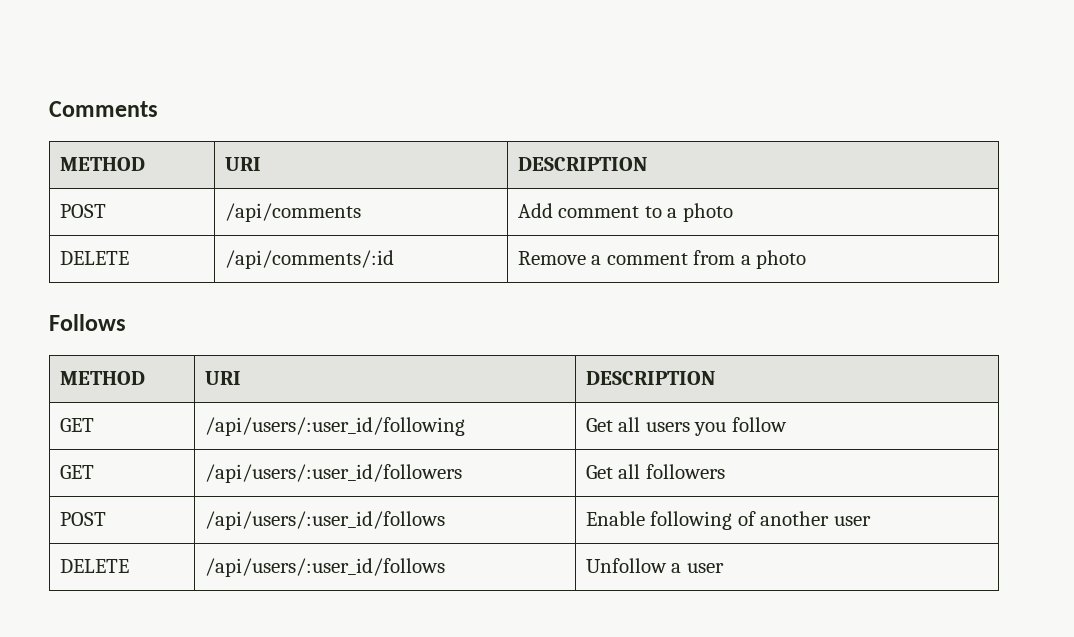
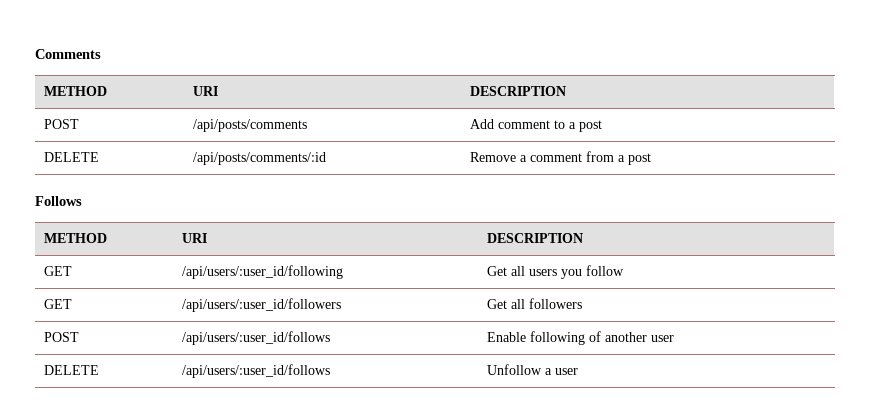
[224,203,361,222] /api/comments -> [192,119,307,132] /api/posts/comments
[682,203,733,222] [59,251,129,265] [224,250,394,269] photo // DELETE | /api/comments/:id -> [578,120,602,132] [43,152,99,162] [192,152,326,165] post // DELETE | /api/posts/comments/:id
[756,250,807,269] photo -> [627,153,651,165] post

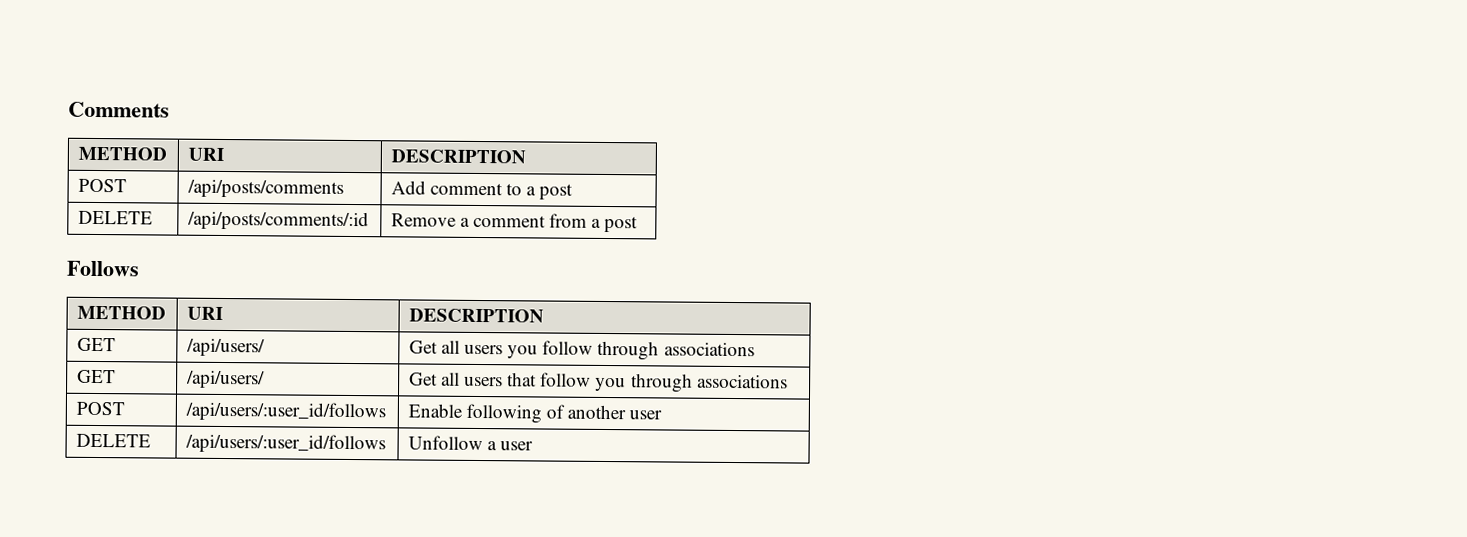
[181,265,343,279] /api/users/:user_id/following -> [185,338,265,357] /api/users/
[43,299,72,309] [181,298,341,312] [486,298,582,309] // GET | /api/users/:user_id/followers | Get all followers -> [597,340,755,361] [76,369,116,384] [185,370,265,389] [408,372,788,393] through associations // GET | /api/users/ | Get all users that follow you through associations

